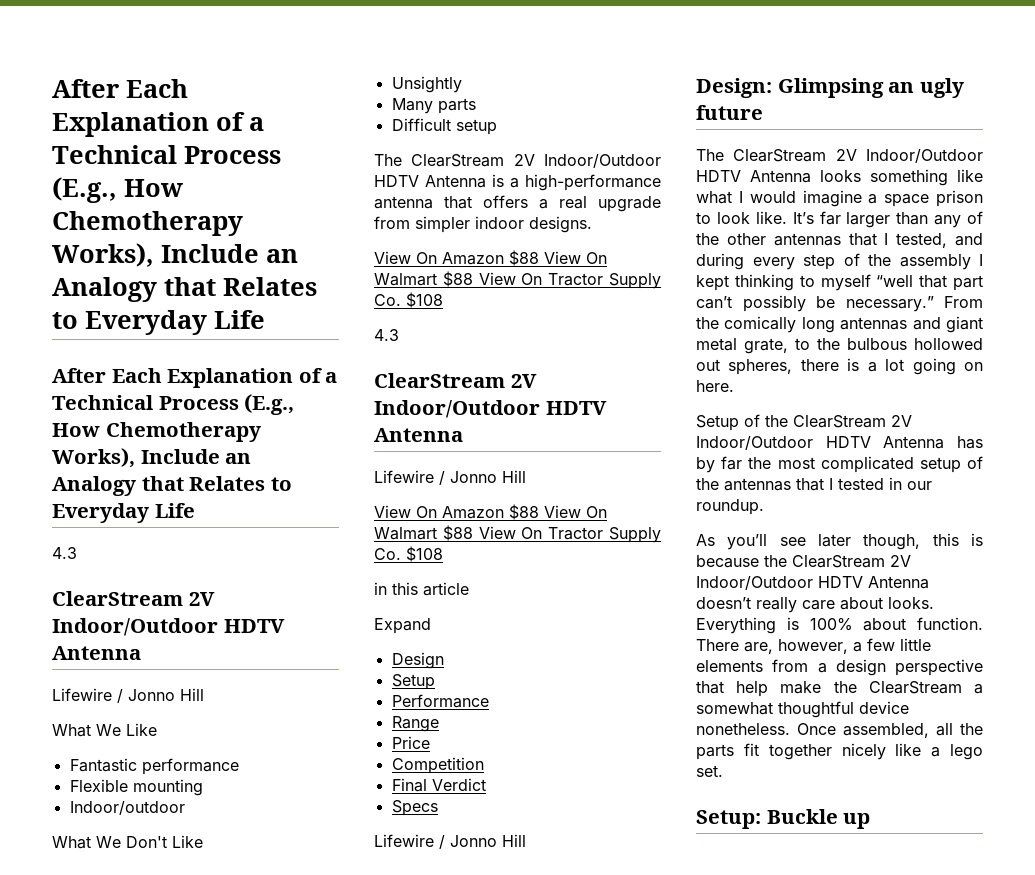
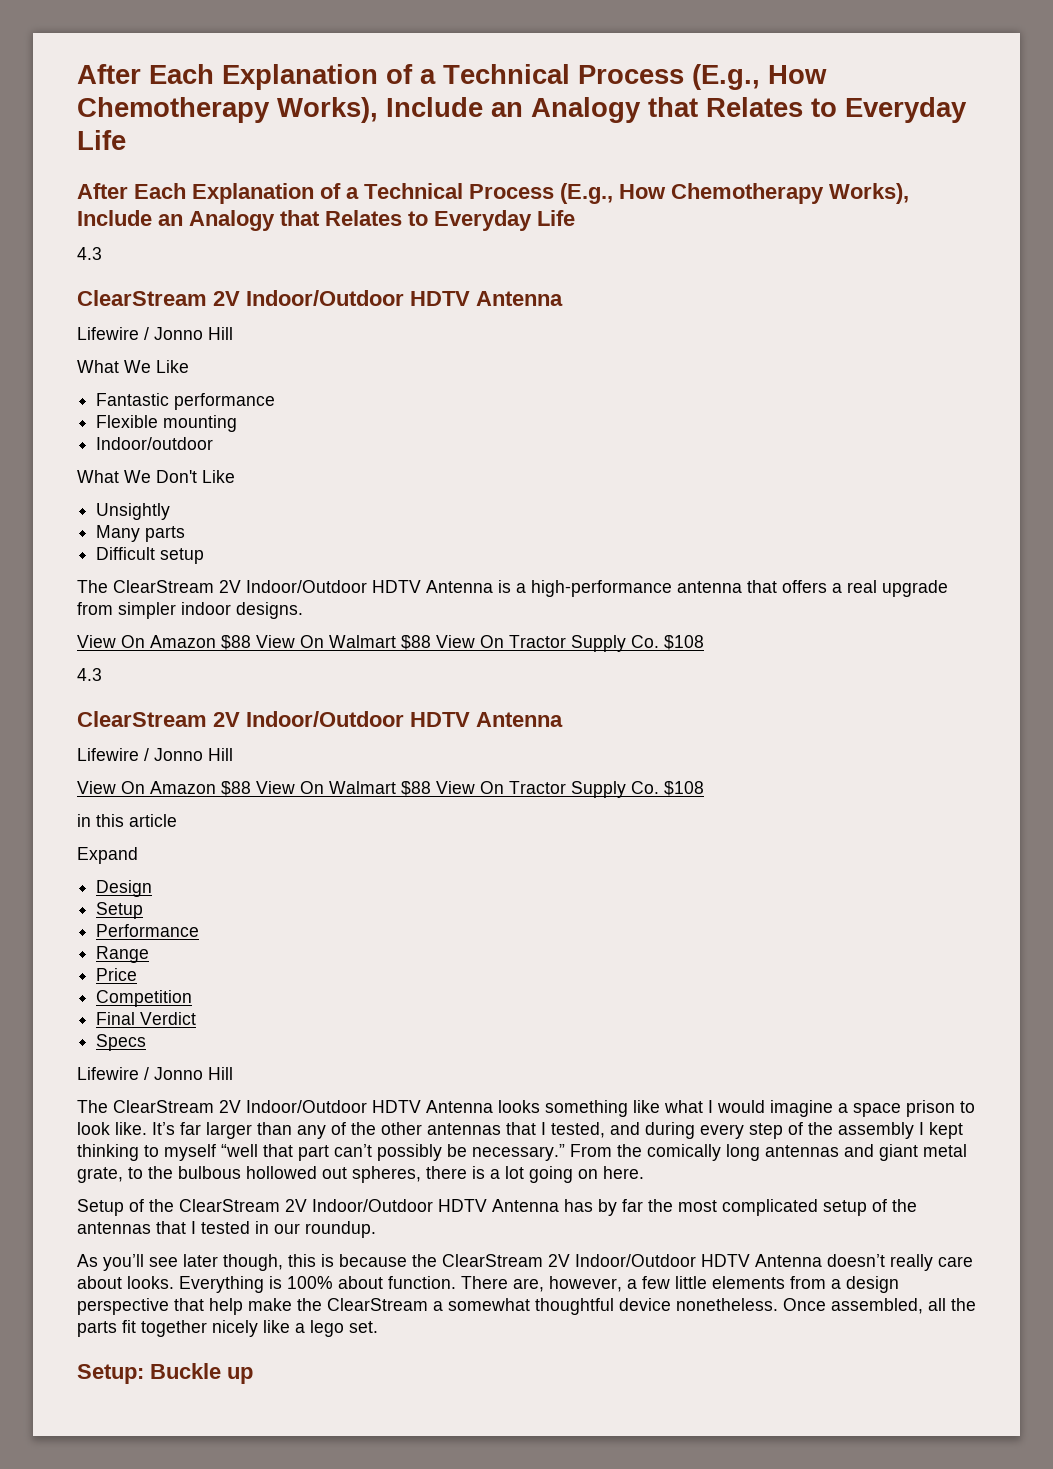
[696,78,964,98] [696,105,763,120] // Design: Glimpsing an ugly future -> (233, 1073) none

